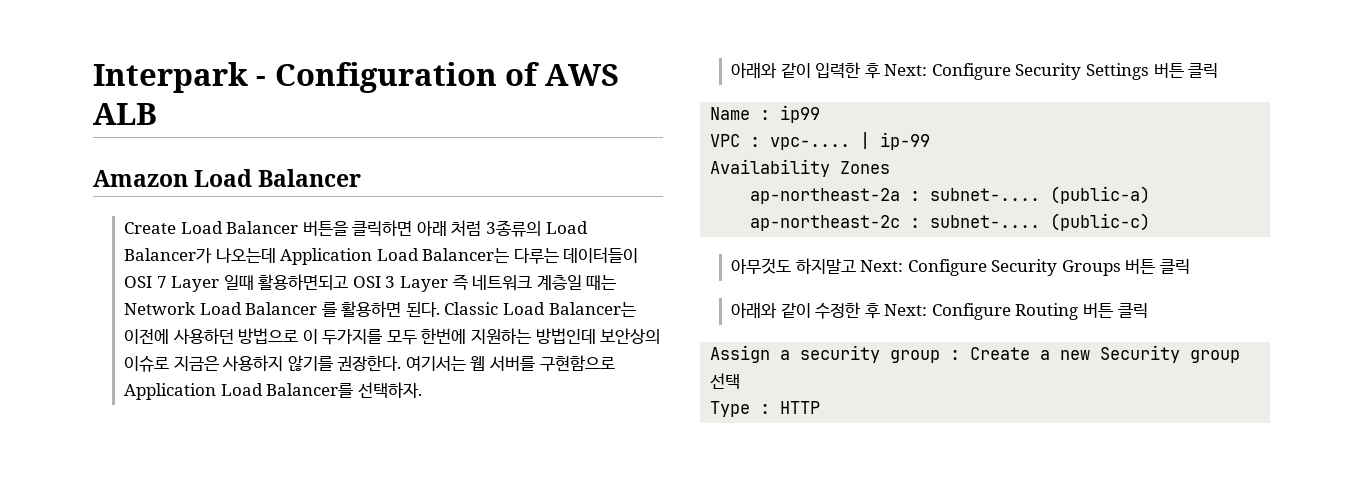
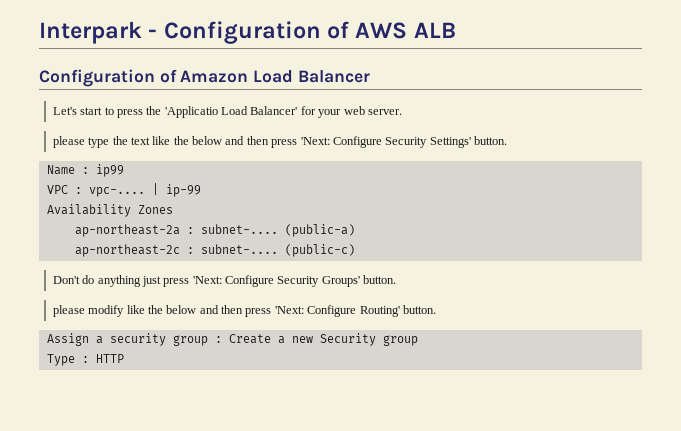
(157, 114) none -> [39,69,177,87] Configuration of
[123,220,588,237] [123,247,639,265] [123,274,617,292] [123,301,636,317] [123,328,661,345] [123,355,615,372] [123,382,422,400] [730,62,1219,80] Create Load Balancer 버튼을 클릭하면 아래 처럼 3종류의 Load Balancer가 나오는데 Application Load Balancer는 다루는 데이터들이 OSI 7 Layer 일때 활용하면되고 OSI 3 Layer 즉 네트워크 계층일 때는 Network Load Balancer 를 활용하면 된다. Classic Load Balancer는 이전에 사용하던 방법으로 이 두가지를 모두 한번에 지원하는 방법인데 보안상의 이슈로 지금은 사용하지 않기를 권장한다. 여기서는 웹 서버를 구현함으로 Application Load Balancer를 선택하자. // 아래와 같이 입력한 후 Next: Configure Security Settings 버튼 클릭 -> [52,106,402,118] [52,136,508,148] Let's start to press the 'Applicatio Load Balancer' for your web server. // please type the text like the below and then press 'Next: Configure Security Settings' button.
[730,258,1191,276] [730,302,1148,320] 아무것도 하지말고 Next: Configure Security Groups 버튼 클릭 // 아래와 같이 수정한 후 Next: Configure Routing 버튼 클릭 -> [52,275,397,287] [52,305,436,317] Don't do anything just press 'Next: Configure Security Groups' button. // please modify like the below and then press 'Next: Configure Routing' button.
[710,373,741,389] 선택 -> (418, 340) none

